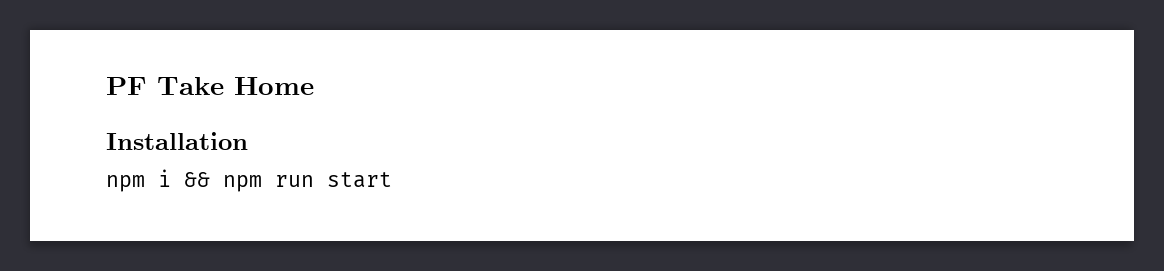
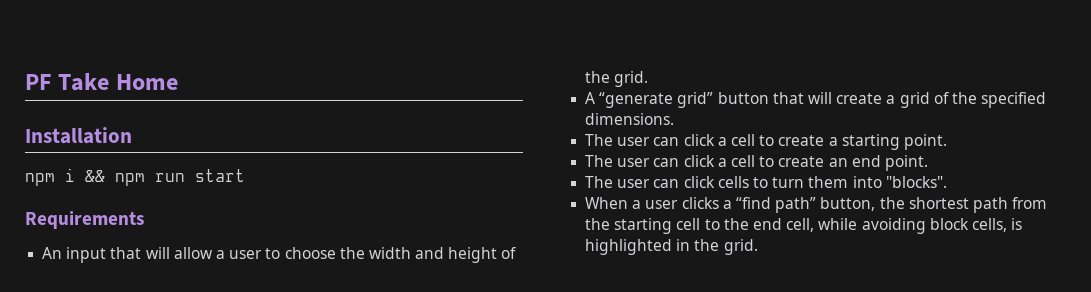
(392, 180) none -> [25,211,144,229] [42,247,517,263] [585,71,649,87] [585,92,1047,108] [585,113,675,125] [585,134,947,150] [585,155,928,171] [585,176,947,188] [585,197,1048,213] [585,218,1023,234] [585,239,758,255] // Requirements // An input that will allow a user to choose the width and height of the grid. // A “generate grid” button that will create a grid of the specified dimensions. // The user can click a cell to create a starting point. // The user can click a cell to create an end point. // The user can click cells to turn them into "blocks". // When a user clicks a “find path” button, the shortest path from the starting cell to the end cell, while avoiding block cells, is highlighted in the grid.

